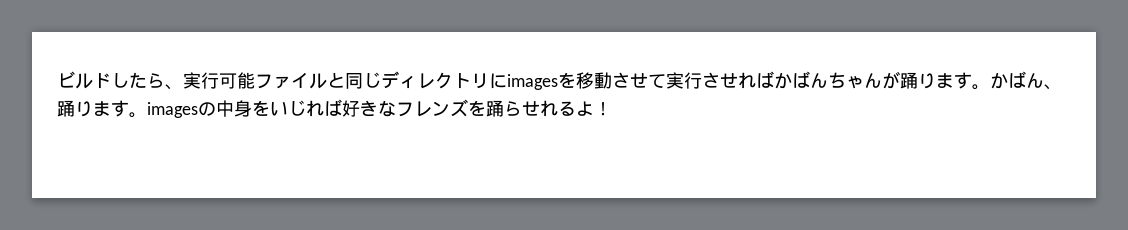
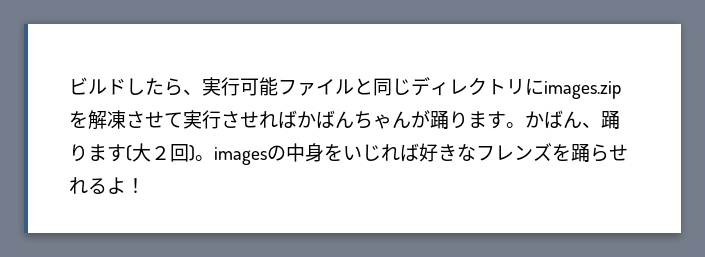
[507,72,612,90] imagesを移動 -> [544,81,621,99] [69,110,126,130] images.zipを解凍
(129, 108) none -> [126,143,195,162] (大２回)

